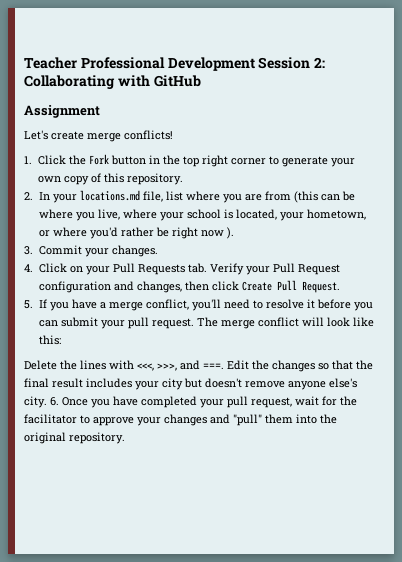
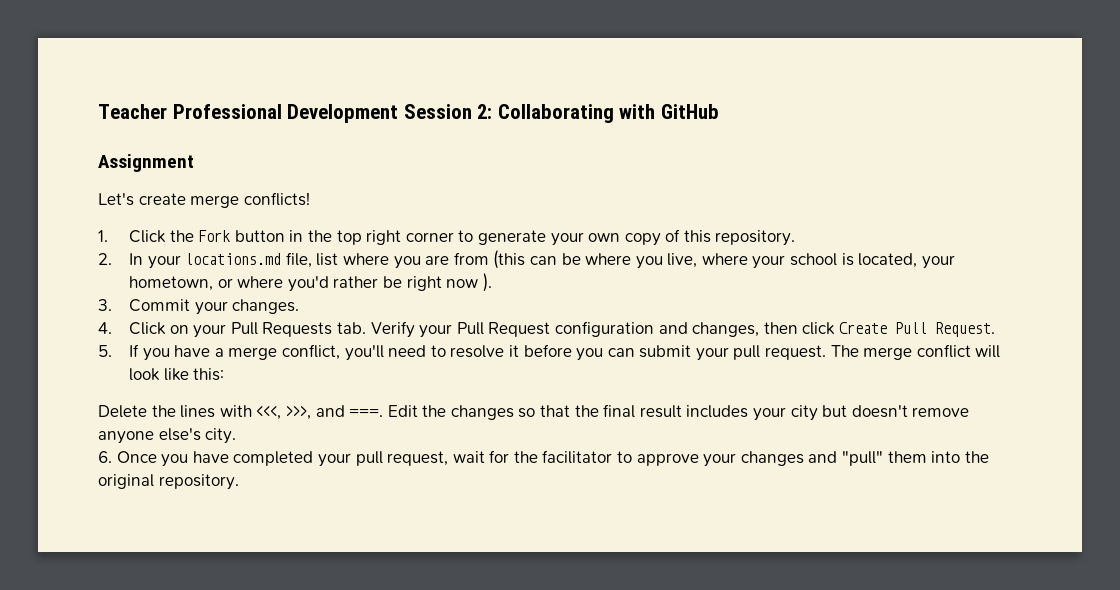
(47, 402) none -> (237, 436) //

